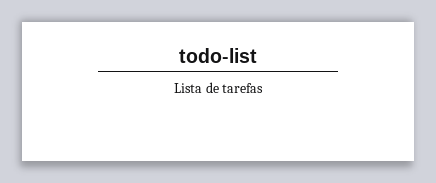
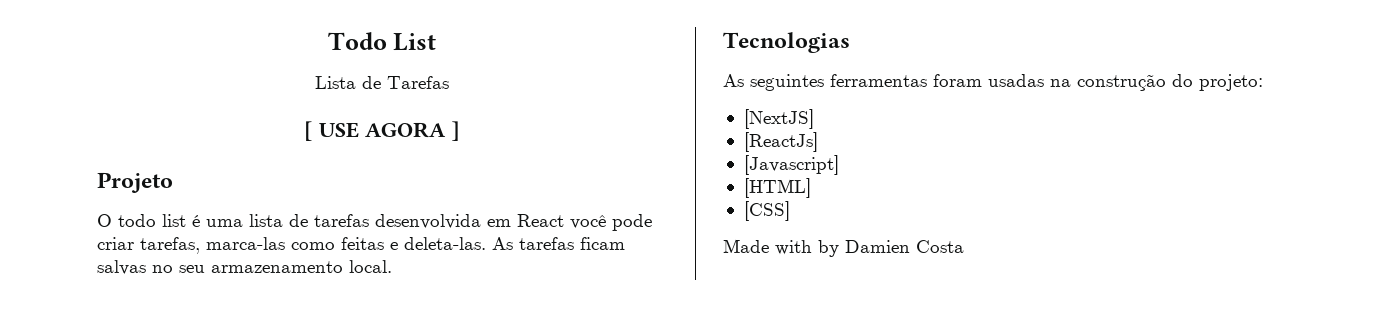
[179,48,257,63] todo-list -> [327,32,437,51] Todo List
[222,83,264,93] tarefas -> [387,76,449,89] [304,121,460,141] [97,172,173,193] [97,214,652,231] [97,237,625,254] [97,260,392,275] [723,32,850,53] [723,74,1263,91] [743,109,814,129] [743,132,818,152] [743,155,839,175] [743,178,811,198] [743,201,790,221] [723,239,964,257] Tarefas // [ USE AGORA ] // Projeto // O todo list é uma lista de tarefas desenvolvida em React você pode criar tarefas, marca-las como feitas e deleta-las. As tarefas ficam salvas no seu armazenamento local. // Tecnologias // As seguintes ferramentas foram usadas na construção do projeto: // [NextJS] // [ReactJs] // [Javascript] // [HTML] // [CSS] // Made with by Damien Costa

